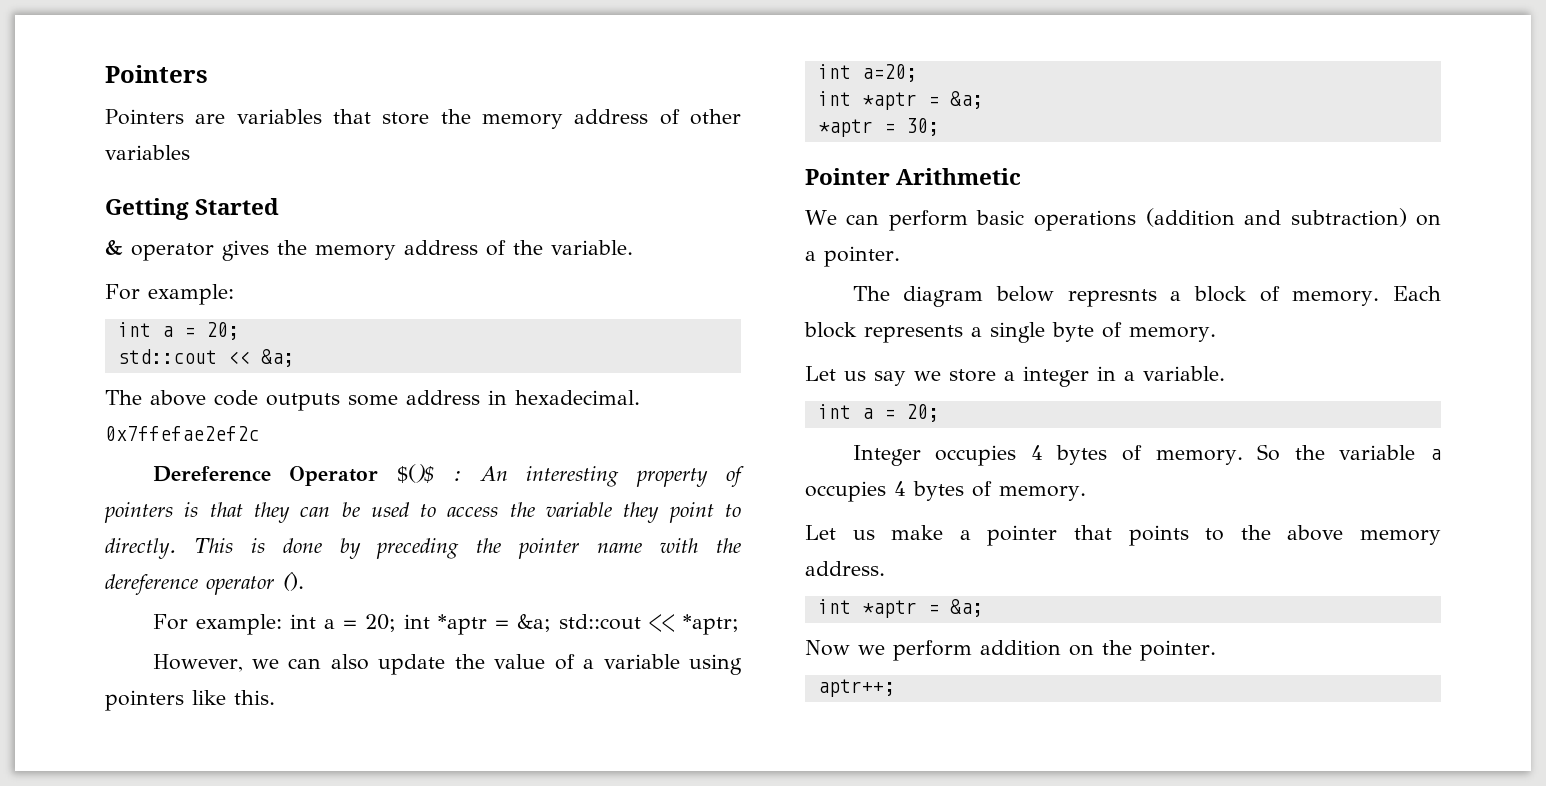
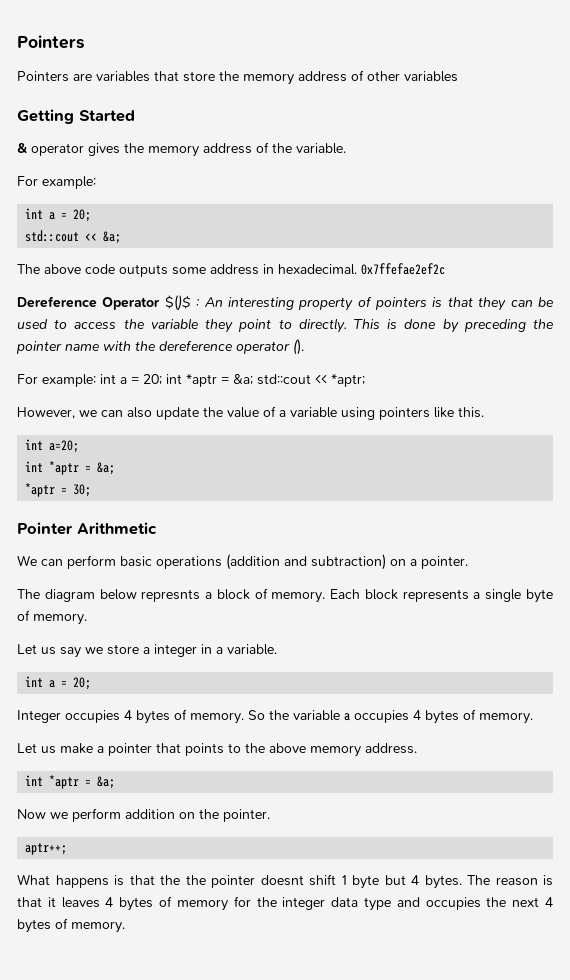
(895, 688) none -> [17,874,553,889] [17,896,553,911] [17,918,125,933] // What happens is that the the pointer doesnt shift 1 byte but 4 bytes. The reason is that it leaves 4 bytes of memory for the integer data type and occupies the next 4 bytes of memory.

